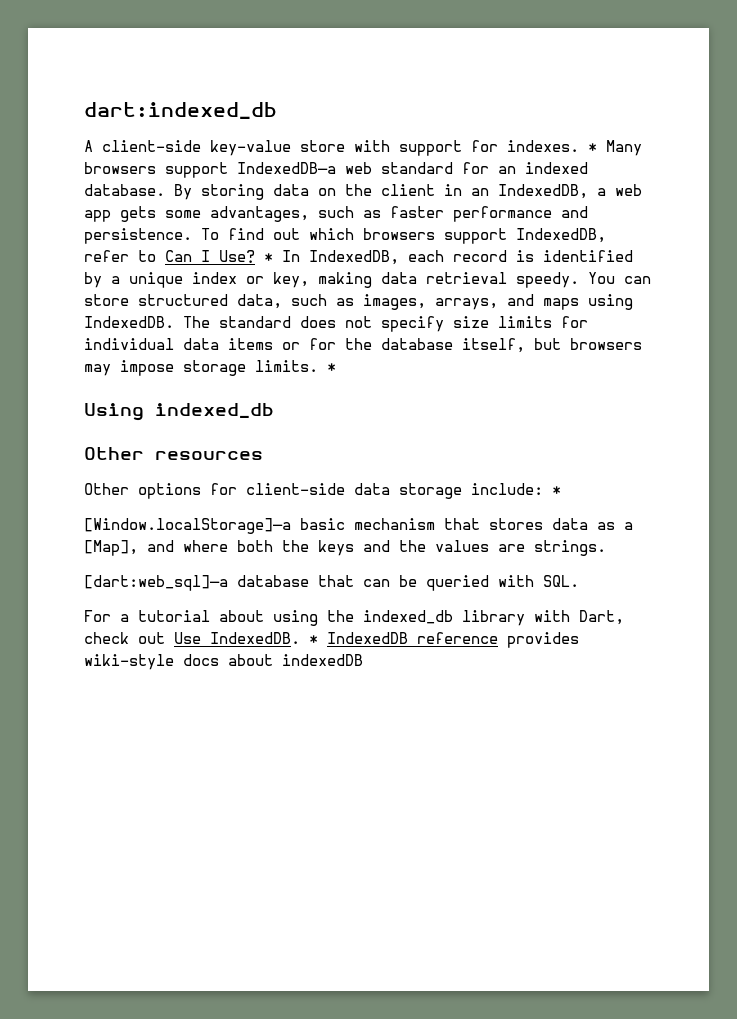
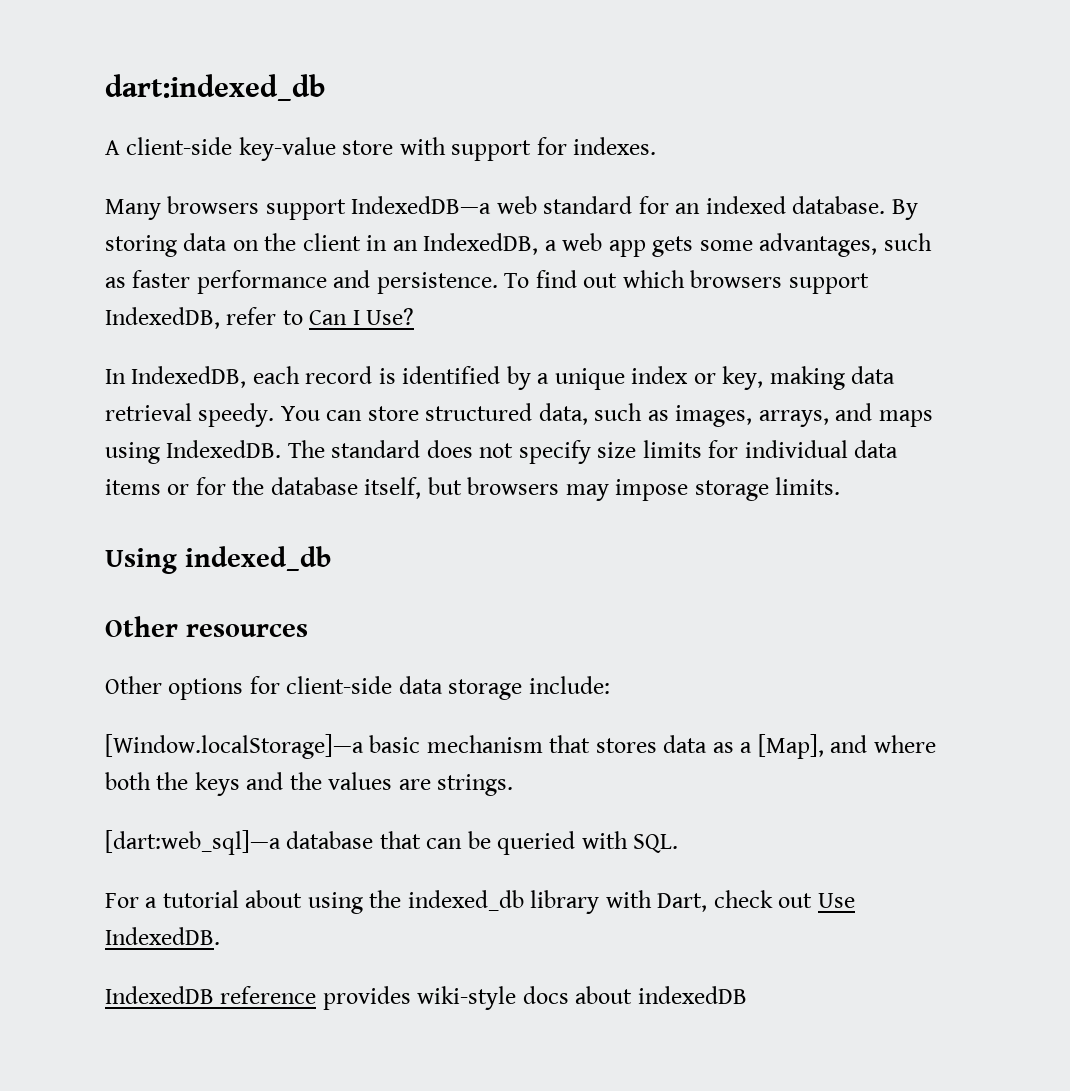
[588,143,597,152] * -> (657, 146) //
[264,253,273,262] * -> (415, 316) //
[327,363,336,372] * -> (841, 486) none
[552,486,561,495] * -> (610, 685) none
[309,635,318,644] * -> (220, 936) //

